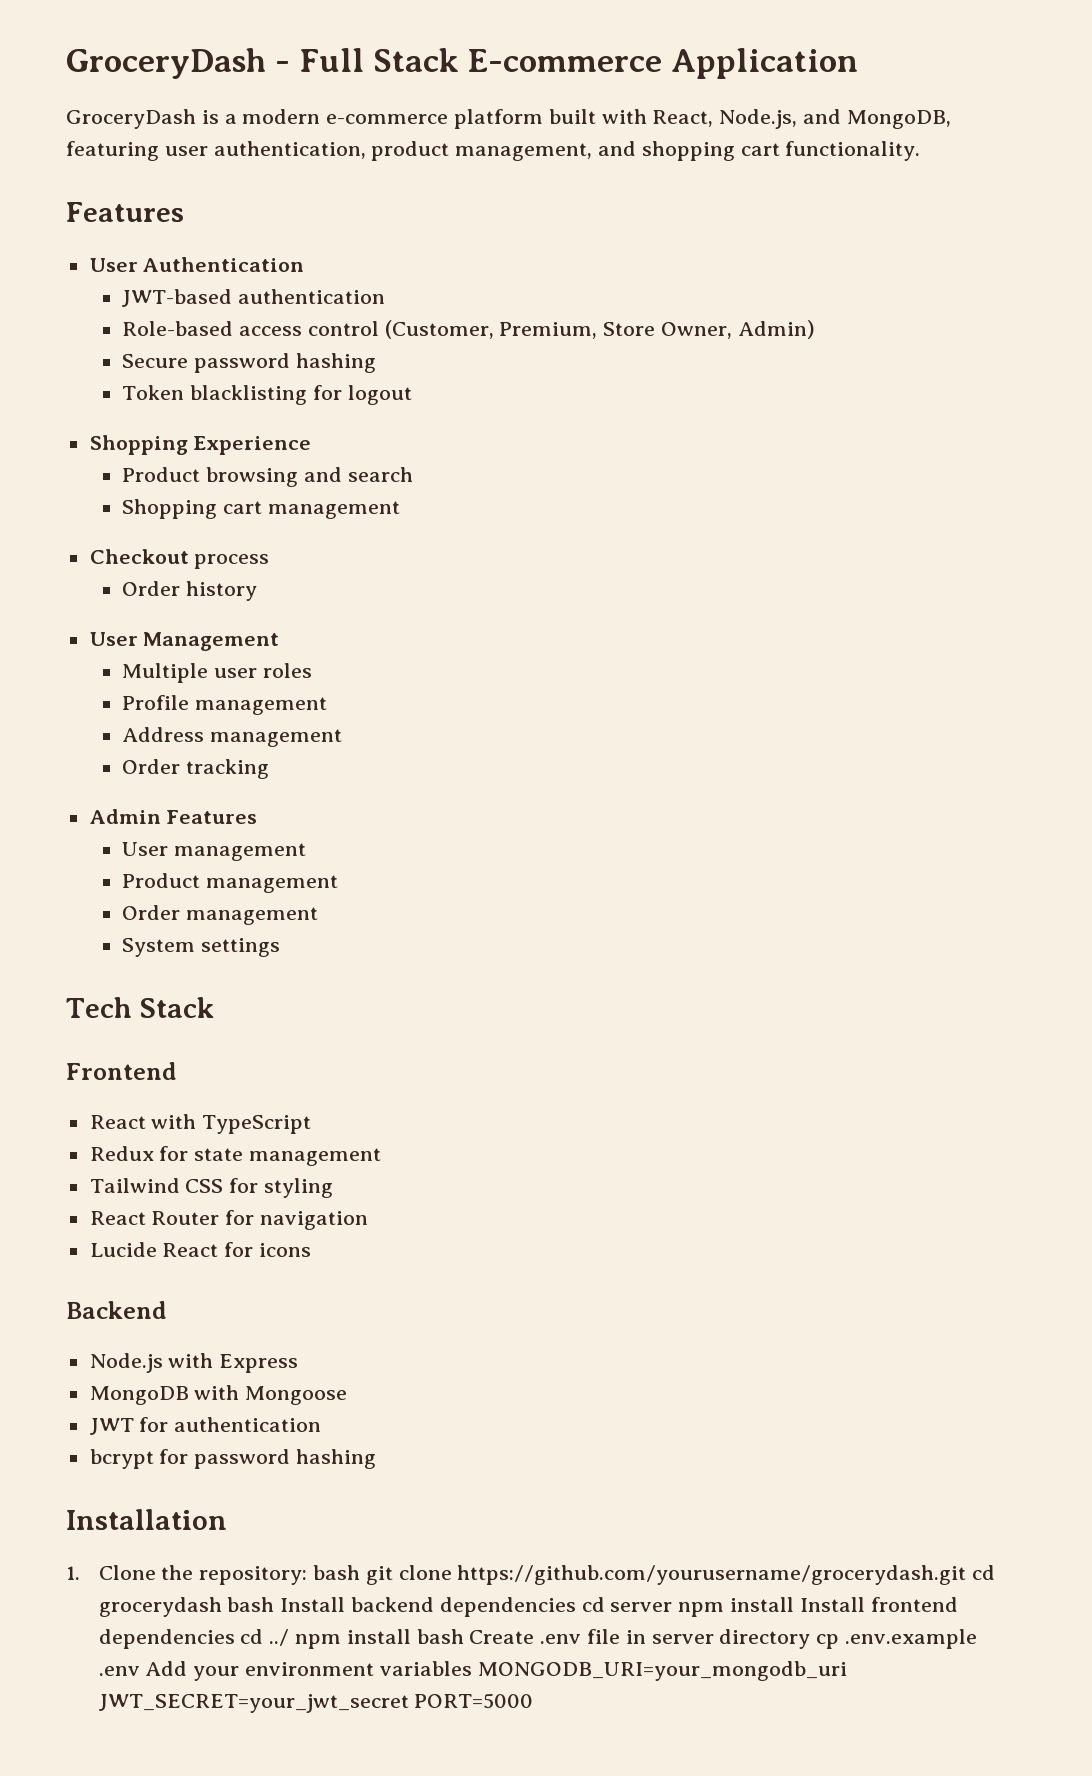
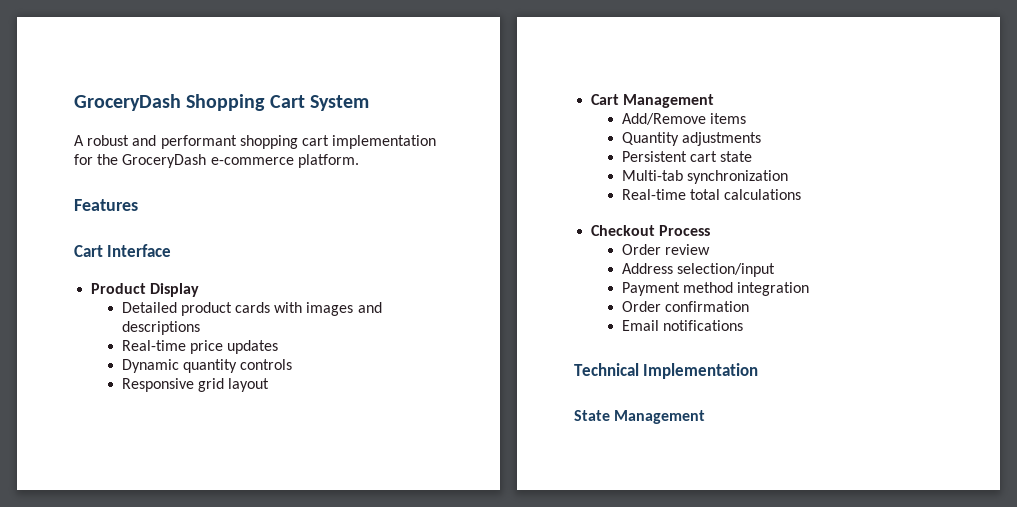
[66,48,859,79] [66,109,951,129] [66,141,921,161] [66,202,184,222] [89,257,305,272] [122,289,385,307] [122,320,815,339] [122,353,376,373] [122,385,412,405] [89,435,312,455] [122,467,413,487] [122,499,400,519] GroceryDash - Full Stack E-commerce Application // GroceryDash is a modern e-commerce platform built with React, Node.js, and MongoDB, featuring user authentication, product management, and shopping cart functionality. // Features // User Authentication // JWT-based authentication // Role-based access control (Customer, Premium, Store Owner, Admin) // Secure password hashing // Token blacklisting for logout // Shopping Experience // Product browsing and search // Shopping cart management -> [74,94,369,111] [74,135,437,149] [74,154,359,168] [74,199,138,211] [74,244,172,257] [91,283,200,297] [121,302,382,316] [121,321,200,335] [121,340,278,354] [121,359,292,373] [121,378,269,392] [591,94,715,108] [621,113,746,125] [621,132,761,146] [621,151,752,162] [621,170,788,184] [621,189,801,200] GroceryDash Shopping Cart System // A robust and performant shopping cart implementation for the GroceryDash e-commerce platform. // Features // Cart Interface // Product Display // Detailed product cards with images and descriptions // Real-time price updates // Dynamic quantity controls // Responsive grid layout // Cart Management // Add/Remove items // Quantity adjustments // Persistent cart state // Multi-tab synchronization // Real-time total calculations
[194,554,270,569] [122,581,257,601] [89,632,280,651] [122,663,312,683] [122,695,327,715] [122,727,342,747] [122,759,269,779] [89,809,258,824] [122,842,306,861] [122,873,338,893] [122,905,318,925] [122,938,280,957] [66,997,214,1018] [66,1062,177,1080] [89,1114,312,1134] [89,1146,382,1166] [89,1178,334,1198] [89,1210,369,1230] [89,1242,312,1257] [66,1301,167,1319] [89,1353,299,1373] [89,1385,348,1405] [89,1417,322,1435] [89,1449,377,1469] [66,1509,227,1530] [66,1565,996,1585] [98,1597,958,1617] [98,1629,977,1649] [98,1661,847,1681] [98,1693,534,1713] process // Order history // User Management // Multiple user roles // Profile management // Address management // Order tracking // Admin Features // User management // Product management // Order management // System settings // Tech Stack // Frontend // React with TypeScript // Redux for state management // Tailwind CSS for styling // React Router for navigation // Lucide React for icons // Backend // Node.js with Express // MongoDB with Mongoose // JWT for authentication // bcrypt for password hashing // Installation // 1. Clone the repository: bash git clone https://github.com/yourusername/grocerydash.git cd grocerydash bash Install backend dependencies cd server npm install Install frontend dependencies cd ../ npm install bash Create .env file in server directory cp .env.example .env Add your environment variables MONGODB_URI=your_mongodb_uri JWT_SECRET=your_jwt_secret PORT=5000 -> [659,225,711,236] [621,244,710,255] [621,263,775,277] [621,282,809,296] [621,301,749,312] [621,320,743,331] [574,363,759,379] [574,410,706,424] Process // Order review // Address selection/input // Payment method integration // Order confirmation // Email notifications // Technical Implementation // State Management

